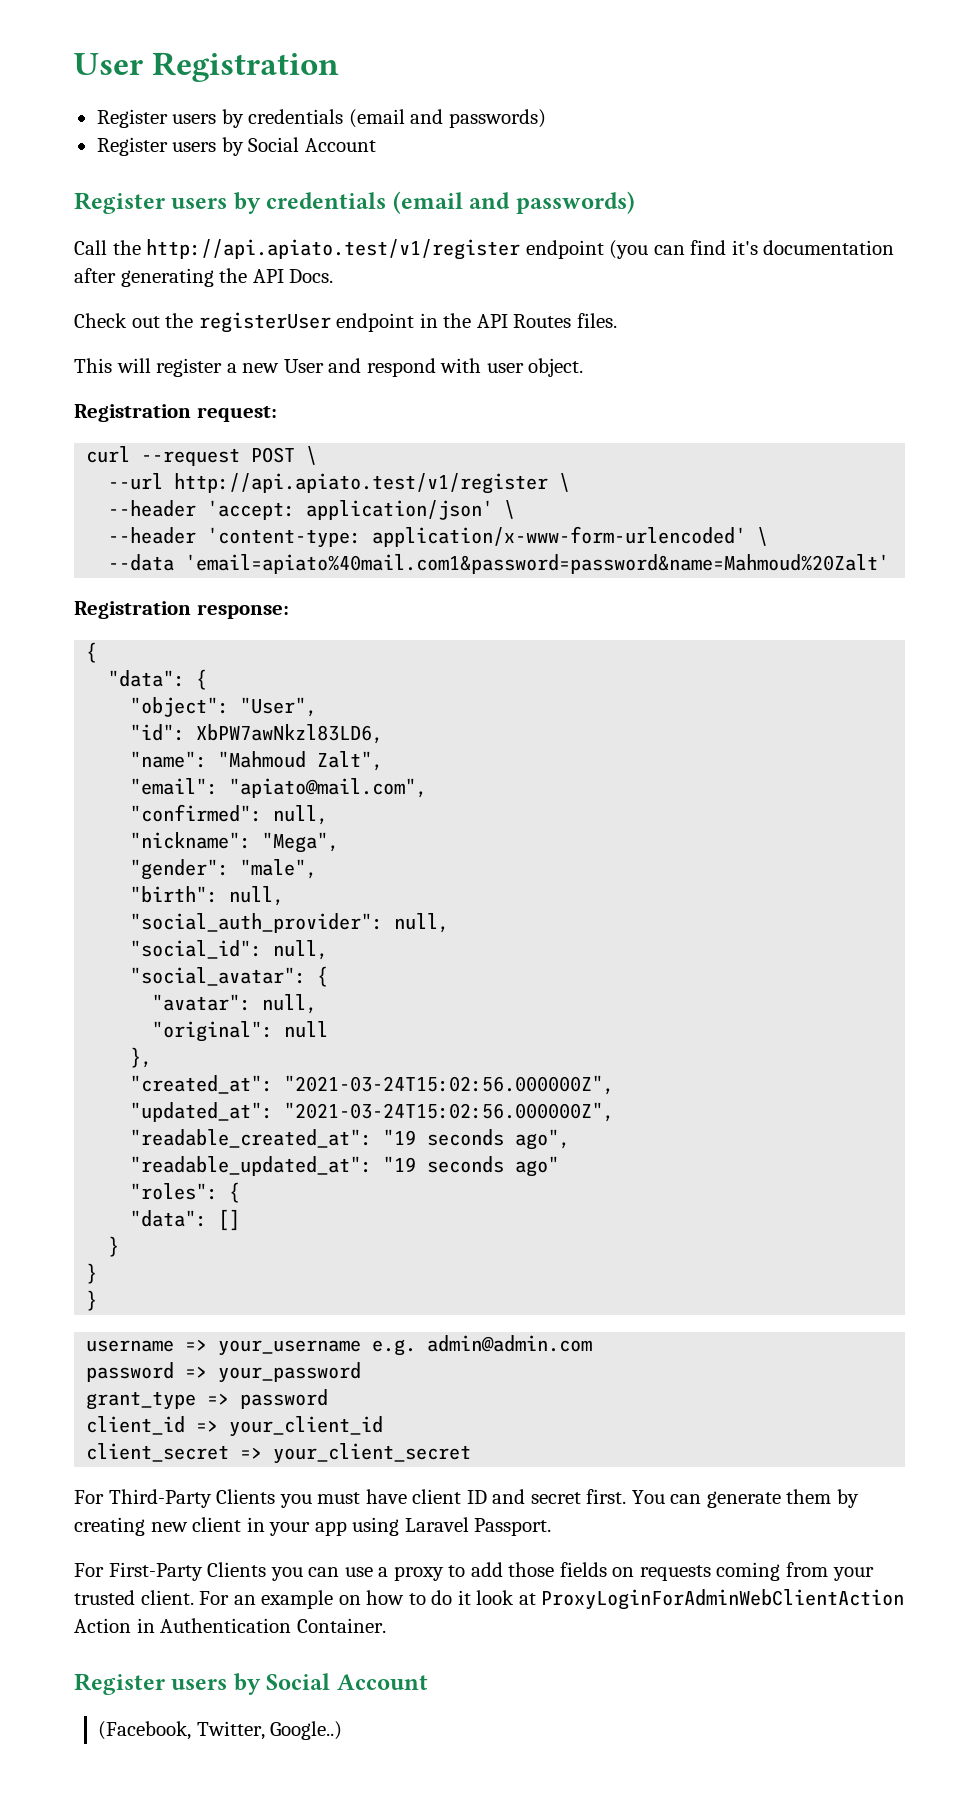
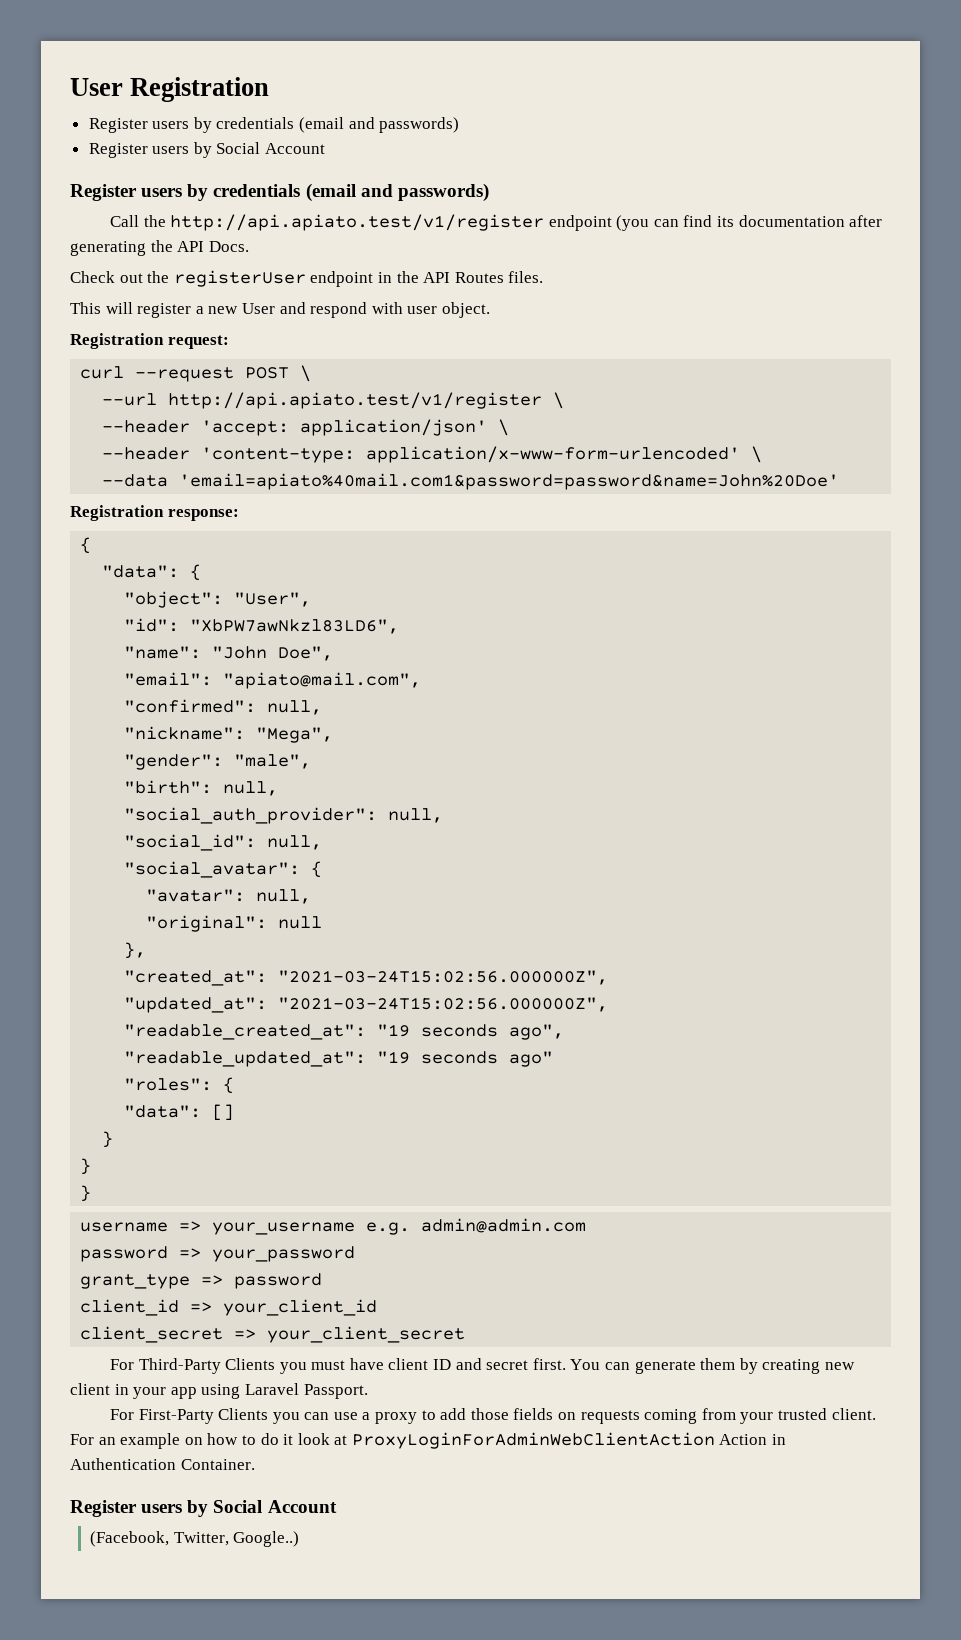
[731,240,758,255] it's -> [717,216,735,227] its
[185,554,890,574] 'email=apiato%40mail.com1&password=password&name=Mahmoud%20Zalt' -> [179,473,840,490] 'email=apiato%40mail.com1&password=password&name=John%20Doe'
[196,724,384,744] XbPW7awNkzl83LD6, -> [190,619,400,634] "XbPW7awNkzl83LD6",
[218,751,384,771] "Mahmoud Zalt", -> [212,646,334,661] "John Doe",

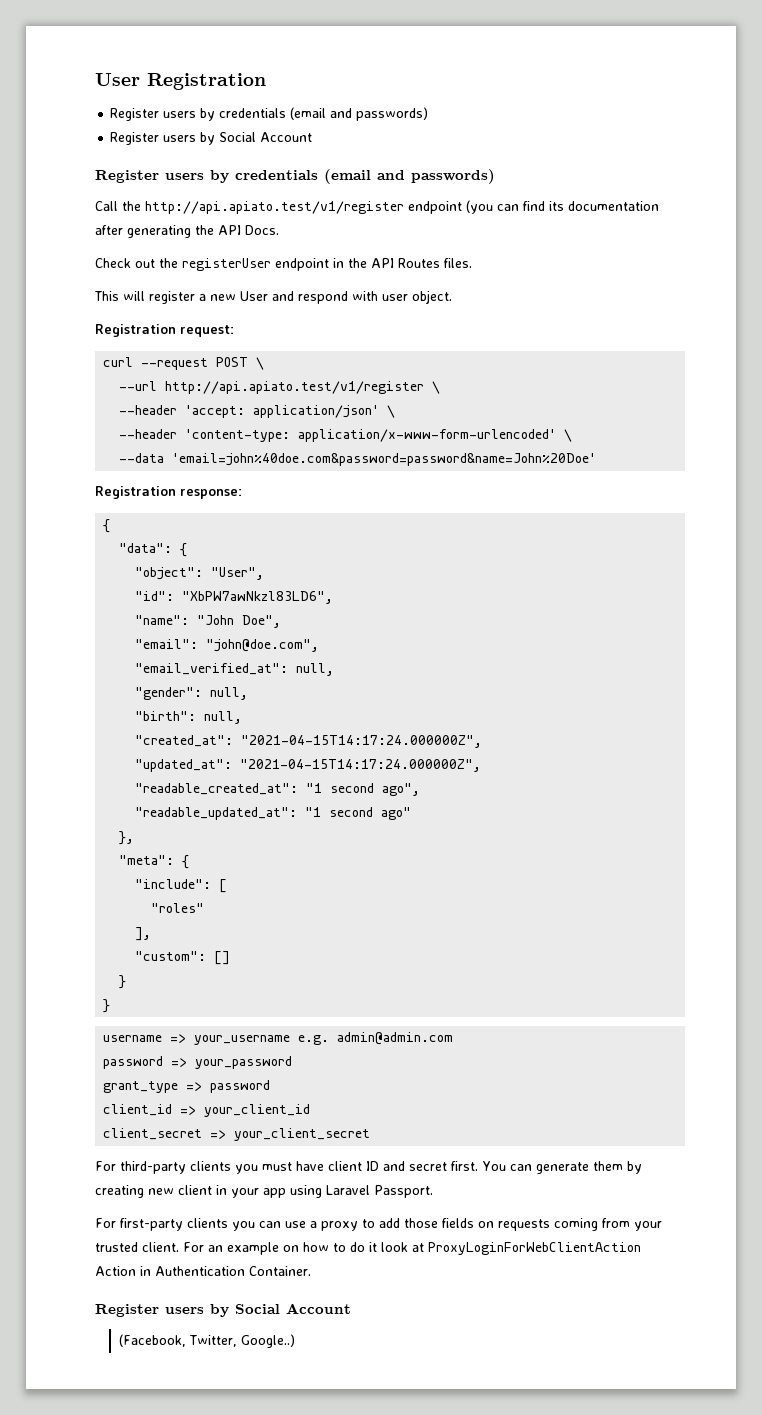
[179,473,840,490] 'email=apiato%40mail.com1&password=password&name=John%20Doe' -> [172,453,597,466] 'email=john%40doe.com&password=password&name=John%20Doe'
[223,672,422,689] [124,699,323,715] [124,726,334,743] "apiato@mail.com", // "confirmed": null, // "nickname": "Mega", -> [206,639,320,652] [135,663,335,676] "john@doe.com", // "email_verified_at": null,
[234,754,312,769] "male", -> [210,687,249,700] null,
[124,807,444,824] [124,834,323,851] [124,861,323,878] [146,889,312,904] [146,915,323,932] [124,942,147,959] [124,970,609,986] [124,997,609,1013] [124,1024,565,1040] [124,1051,554,1067] [124,1077,235,1094] [124,1105,202,1118] "social_auth_provider": null, // "social_id": null, // "social_avatar": { // "avatar": null, // "original": null // }, // "created_at": "2021-03-24T15:02:56.000000Z", // "updated_at": "2021-03-24T15:02:56.000000Z", // "readable_created_at": "19 seconds ago", // "readable_updated_at": "19 seconds ago" // "roles": { // "data": -> [135,735,483,748] [135,759,482,772] [135,783,421,796] [135,807,412,820] [119,831,135,845] [119,855,190,869] [135,879,228,893] [151,903,205,913] [135,927,152,941] [135,951,207,961] "created_at": "2021-04-15T14:17:24.000000Z", // "updated_at": "2021-04-15T14:17:24.000000Z", // "readable_created_at": "1 second ago", // "readable_updated_at": "1 second ago" // }, // "meta": { // "include": [ // "roles" // ], // "custom":
[80,1185,92,1202] // } -> (111, 1006) none
[138,1358,276,1374] Third-Party Clients -> [120,1161,231,1174] third-party clients
[138,1408,269,1424] First-Party Clients -> [120,1218,228,1231] first-party clients
[351,1432,715,1449] ProxyLoginForAdminWebClientAction -> [428,1242,641,1255] ProxyLoginForWebClientAction

